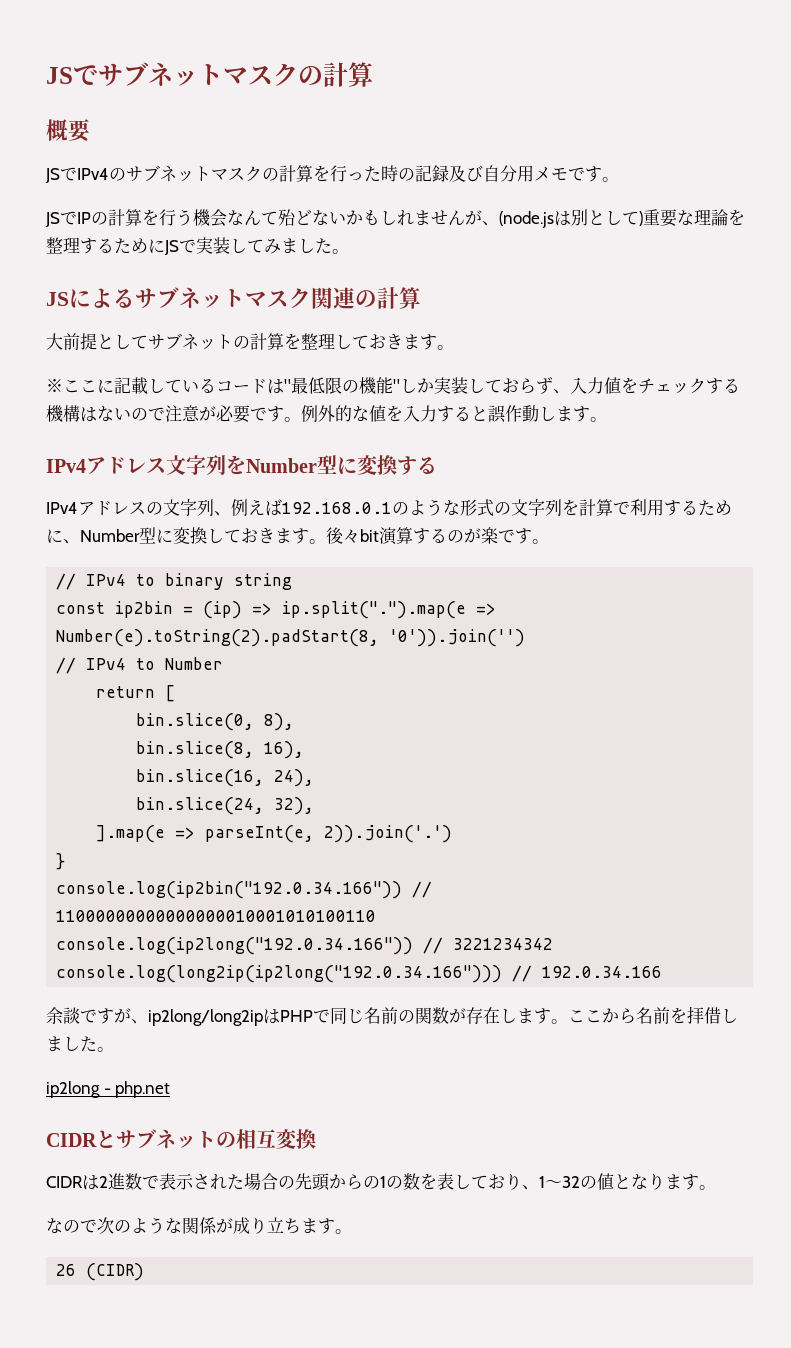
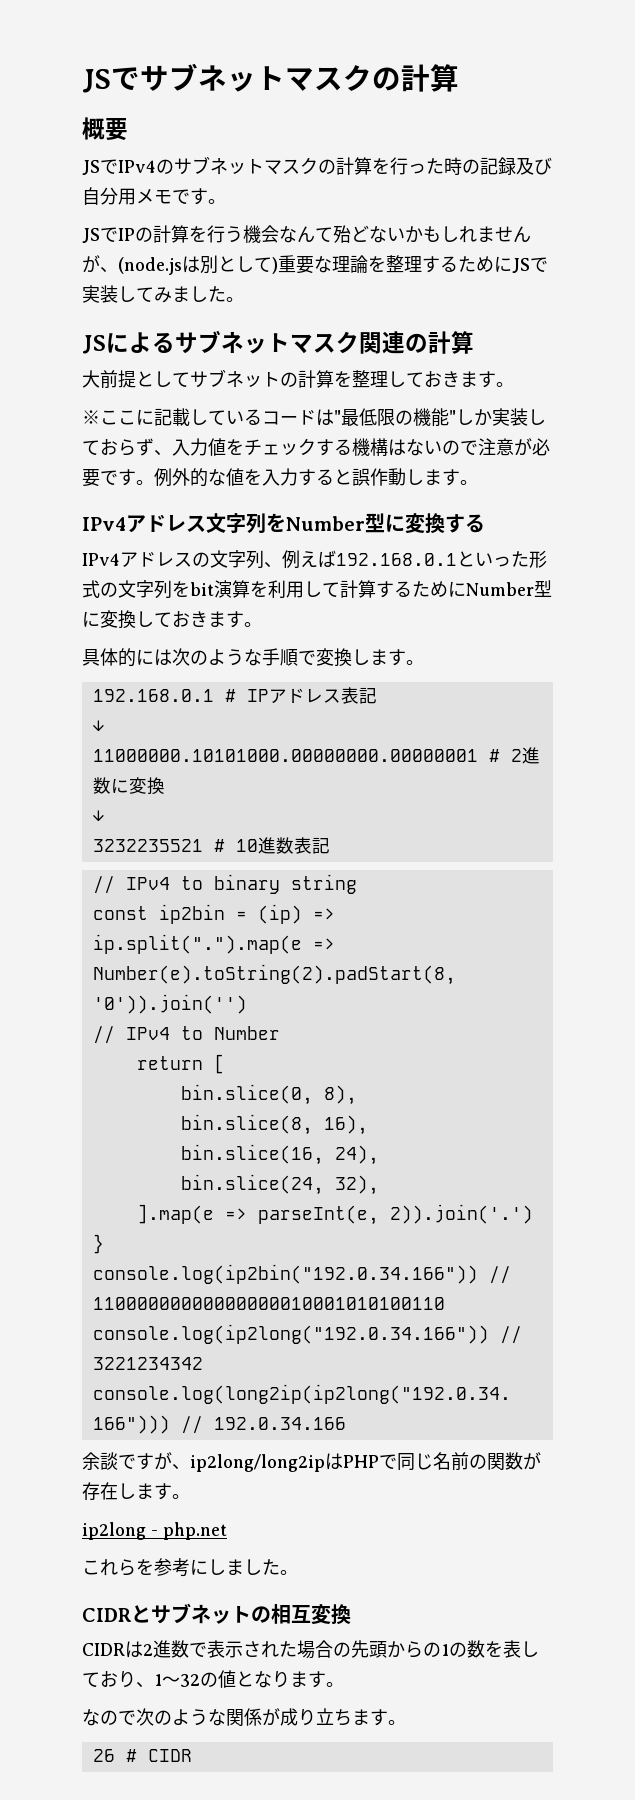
[392,499,460,516] のような -> [457,551,529,567] といった
[579,499,732,516] [46,529,80,544] 計算で利用するために、 -> [190,580,466,598] bit演算を利用して計算するために
[326,527,549,545] 後々bit演算するのが楽です。 -> [82,648,424,667] [92,687,377,704] [91,720,104,732] [92,747,540,764] [92,777,165,795] [91,810,104,822] [92,837,330,854] // 具体的には次のような手順で変換します。 // 192.168.0.1 # IPアドレス表記 // ↓ // 11000000.10101000.00000000.00000001 # 2進数に変換 // ↓ // 3232235521 # 10進数表記
[568,1006,721,1024] ここから名前を拝借 -> [82,1522,227,1540] [82,1558,208,1577] // ip2long - php.net // これらを参考に
[46,1081,171,1098] // ip2long - php.net -> (298, 1572) none
[86,1263,145,1281] (CIDR) -> [125,1749,192,1762] # CIDR

